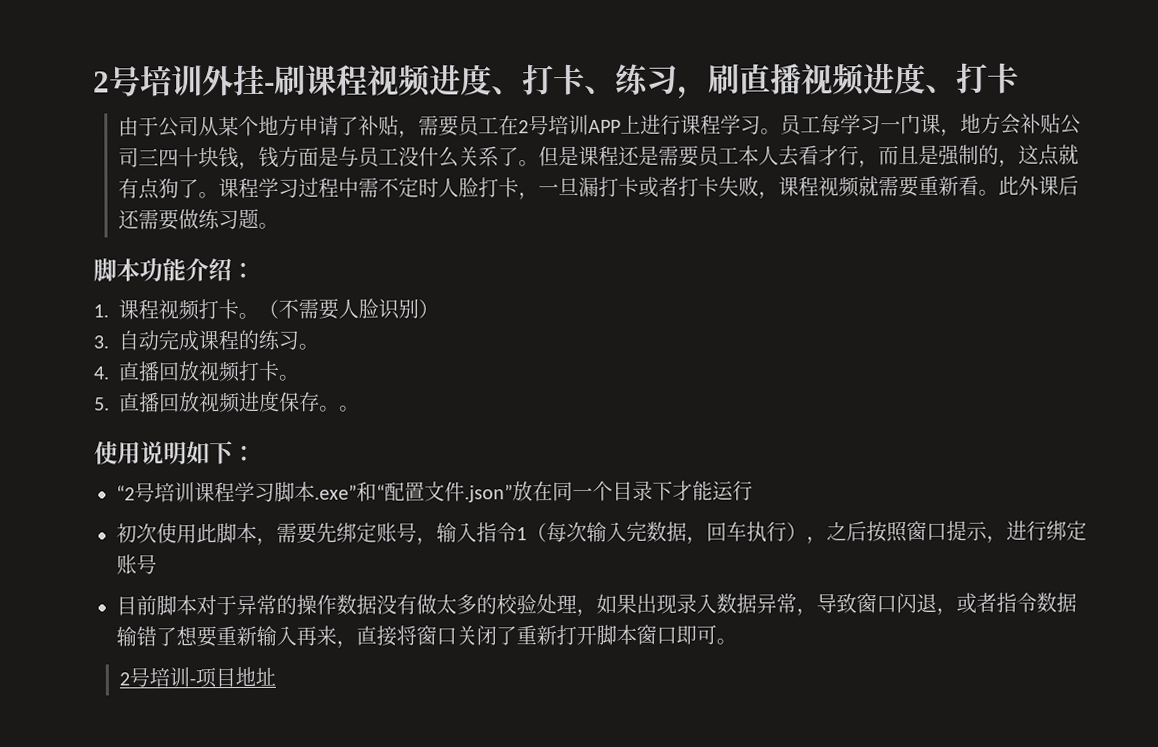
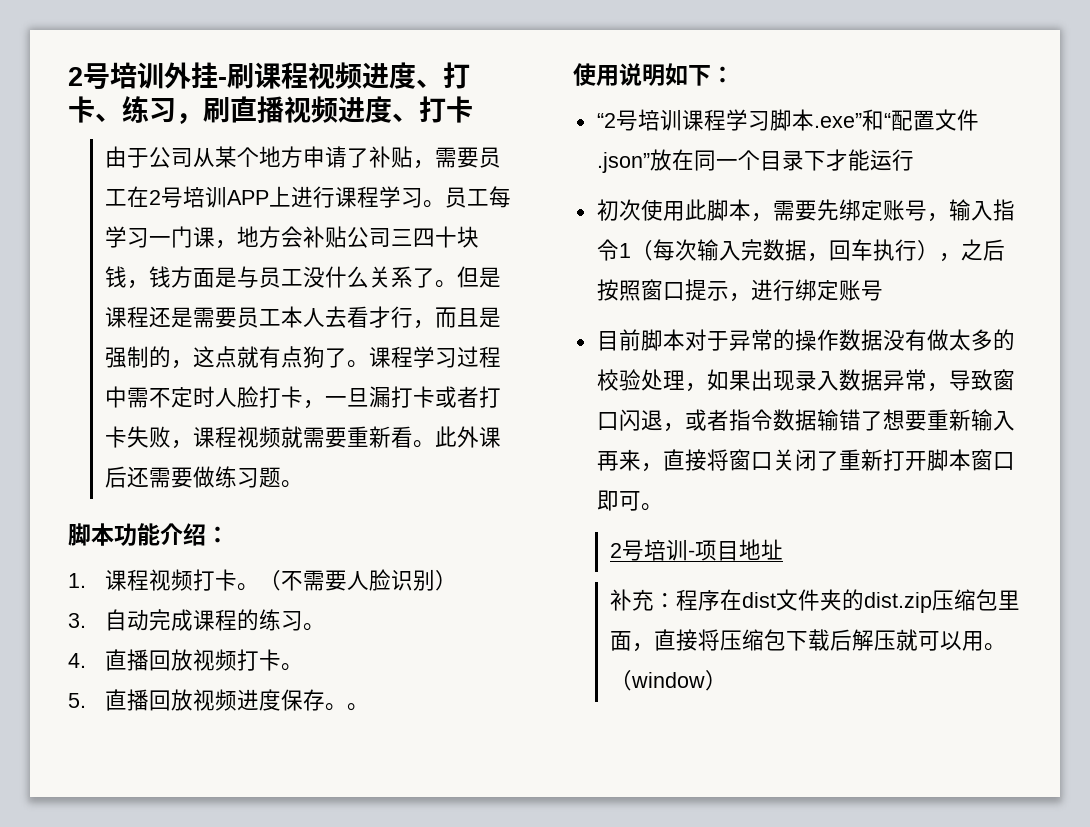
(276, 676) none -> [609,589,1020,613] [609,629,1006,652] [609,670,727,691] // 补充：程序在dist文件夹的dist.zip压缩包里面，直接将压缩包下载后解压就可以用。（window）

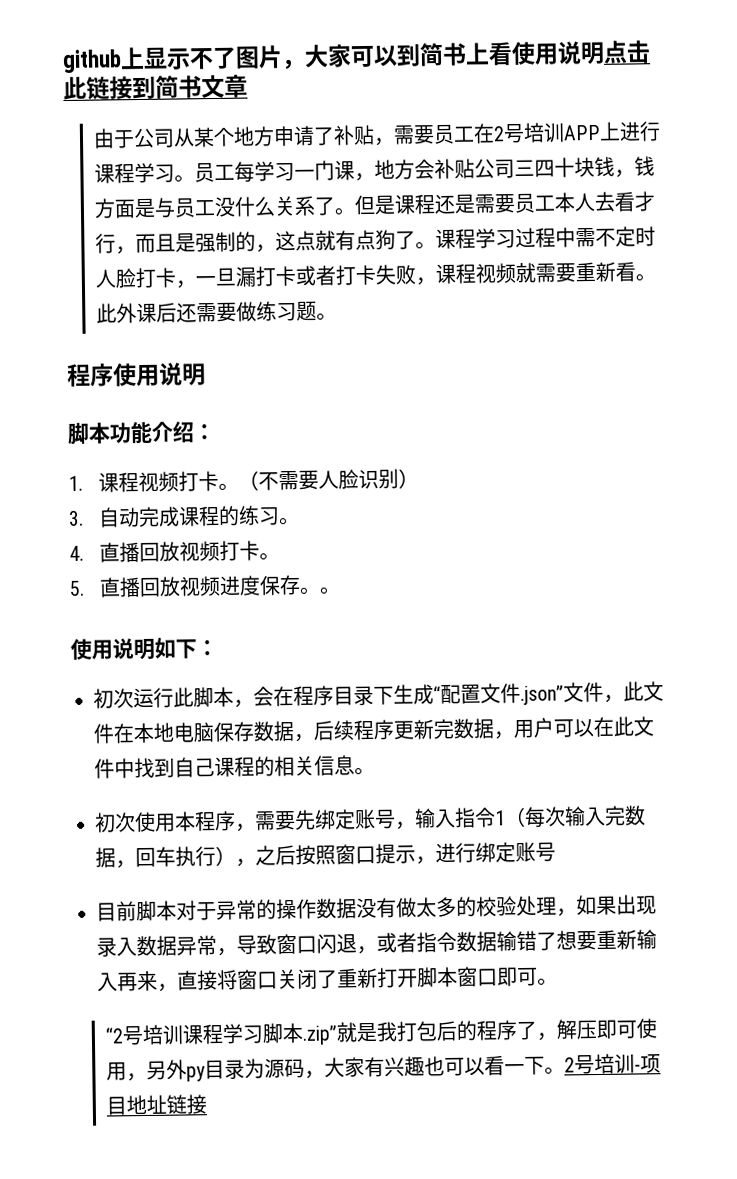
[68,62,470,89] [68,96,473,124] 2号培训外挂-刷课程视频进度、打卡、练习，刷直播视频进度、打卡 -> [62,40,651,74] [63,74,248,101] github上显示不了图片，大家可以到简书上看使用说明点击此链接到简书文章
(303, 484) none -> [66,362,206,387] // 程序使用说明
[596,109,979,131] [596,149,914,173] “2号培训课程学习脚本.exe”和“配置文件.json”放在同一个目录下才能运行 -> [93,681,664,709] [93,716,654,744] [94,755,375,779] 初次运行此脚本，会在程序目录下生成“配置文件.json”文件，此文件在本地电脑保存数据，后续程序更新完数据，用户可以在此文件中找到自己课程的相关信息。
[684,199,751,221] 此脚本 -> [174,810,236,832] 本程序
(663, 507) none -> [104,1018,657,1046] [105,1055,565,1082] “2号培训课程学习脚本.zip”就是我打包后的程序了，解压即可使用，另外py目录为源码，大家有兴趣也可以看一下。
[609,589,1020,613] [609,629,1006,652] [609,670,727,691] // 补充：程序在dist文件夹的dist.zip压缩包里面，直接将压缩包下载后解压就可以用。（window） -> [165,1094,207,1115] 链接

